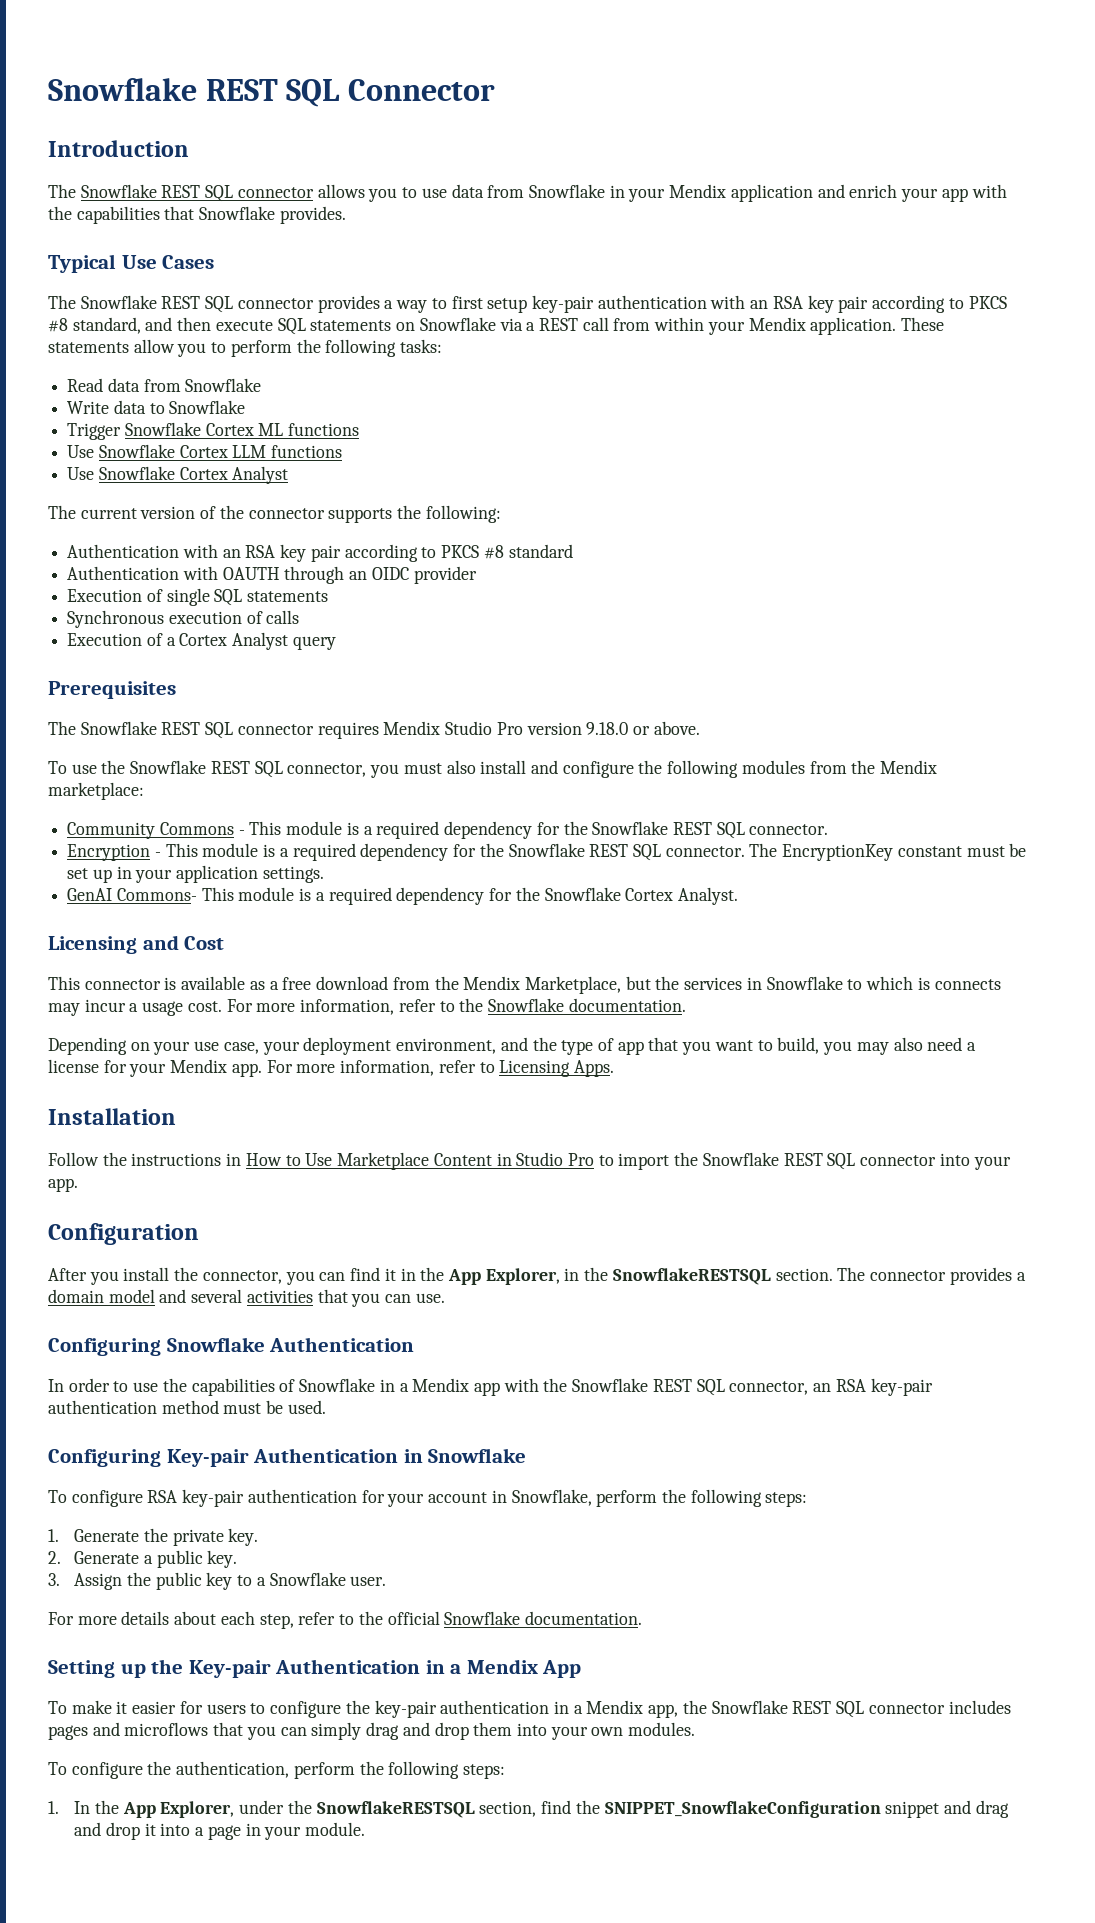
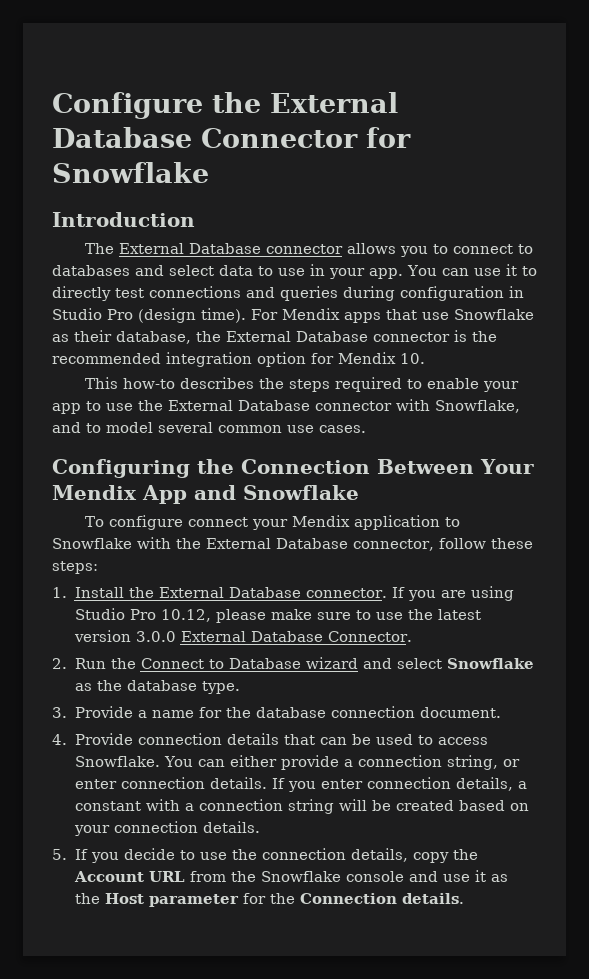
[48,78,495,107] Snowflake REST SQL Connector -> [52,92,398,119] [52,127,411,148] [52,162,209,183] Configure the External Database Connector for Snowflake
[80,184,234,202] Snowflake REST SQL -> [119,243,262,254] External Database
[421,184,1007,202] [48,206,346,224] [48,254,215,273] [48,295,1007,313] [48,317,945,335] [48,339,443,357] [67,378,262,392] [67,400,246,414] [67,422,360,440] [67,444,343,458] [67,466,289,484] [48,505,501,523] [67,544,573,562] [67,566,477,584] [67,588,329,606] [67,610,300,628] [67,632,336,650] [48,681,176,699] [48,721,700,739] [48,760,938,778] [48,782,144,800] [67,821,829,839] [67,843,1027,861] [67,865,324,883] [67,887,738,905] [48,935,225,954] [48,976,1001,994] [48,998,686,1016] [48,1037,976,1055] [48,1059,614,1077] [48,1108,176,1125] [48,1152,1011,1170] [48,1178,78,1192] [48,1223,199,1245] [48,1267,1026,1285] [48,1289,445,1307] [48,1337,415,1356] [48,1378,933,1396] [48,1400,326,1414] [48,1448,527,1467] [48,1489,808,1507] [48,1528,259,1546] [48,1550,238,1568] [48,1572,387,1590] [48,1611,642,1629] [48,1659,582,1678] [48,1700,1011,1718] [48,1722,696,1740] [48,1761,506,1779] [48,1800,1009,1818] [74,1822,366,1840] use data from Snowflake in your Mendix application and enrich your app with the capabilities that Snowflake provides. // Typical Use Cases // The Snowflake REST SQL connector provides a way to first setup key-pair authentication with an RSA key pair according to PKCS #8 standard, and then execute SQL statements on Snowflake via a REST call from within your Mendix application. These statements allow you to perform the following tasks: // Read data from Snowflake // Write data to Snowflake // Trigger Snowflake Cortex ML functions // Use Snowflake Cortex LLM functions // Use Snowflake Cortex Analyst // The current version of the connector supports the following: // Authentication with an RSA key pair according to PKCS #8 standard // Authentication with OAUTH through an OIDC provider // Execution of single SQL statements // Synchronous execution of calls // Execution of a Cortex Analyst query // Prerequisites // The Snowflake REST SQL connector requires Mendix Studio Pro version 9.18.0 or above. // To use the Snowflake REST SQL connector, you must also install and configure the following modules from the Mendix marketplace: // Community Commons - This module is a required dependency for the Snowflake REST SQL connector. // Encryption - This module is a required dependency for the Snowflake REST SQL connector. The EncryptionKey constant must be set up in your application settings. // GenAI Commons- This module is a required dependency for the Snowflake Cortex Analyst. // Licensing and Cost // This connector is available as a free download from the Mendix Marketplace, but the services in Snowflake to which is connects may incur a usage cost. For more information, refer to the Snowflake documentation. // Depending on your use case, your deployment environment, and the type of app that you want to build, you may also need a license for your Mendix app. For more information, refer to Licensing Apps. // Installation // Follow the instructions in How to Use Marketplace Content in Studio Pro to import the Snowflake REST SQL connector into your app. // Configuration // After you install the connector, you can find it in the App Explorer, in the SnowflakeRESTSQL section. The connector provides a domain model and several activities that you can use. // Configuring Snowflake Authentication // In order to use the capabilities of Snowflake in a Mendix app with the Snowflake REST SQL connector, an RSA key-pair authentication method must be used. // Configuring Key-pair Authentication in Snowflake // To configure RSA key-pair authentication for your account in Snowflake, perform the following steps: // 1. Generate the private key. // 2. Generate a public key. // 3. Assign the public key to a Snowflake user. // For more details about each step, refer to the official Snowflake documentation. // Setting up the Key-pair Authentication in a Mendix App // To make it easier for users to configure the key-pair authentication in a Mendix app, the Snowflake REST SQL connector includes pages and microflows that you can simply drag and drop them into your own modules. // To configure the authentication, perform the following steps: // 1. In the App Explorer, under the SnowflakeRESTSQL section, find the SNIPPET_SnowflakeConfiguration snippet and drag and drop it into a page in your module. -> [453,244,534,254] [52,264,537,279] [52,286,524,301] [52,308,534,323] [52,330,497,344] [52,352,425,367] [85,377,520,392] [52,399,520,414] [52,422,366,433] [52,459,534,478] [52,485,359,504] [85,515,461,530] [52,537,533,551] [52,561,98,574] [52,586,514,601] [74,608,481,623] [73,630,412,642] [52,657,534,669] [74,680,240,694] [52,706,501,718] [52,733,488,745] [74,755,521,770] [74,777,527,792] [74,799,529,814] [73,821,260,836] [52,848,478,863] [73,870,508,882] [74,893,464,907] connect to databases and select data to use in your app. You can use it to directly test connections and queries during configuration in Studio Pro (design time). For Mendix apps that use Snowflake as their database, the External Database connector is the recommended integration option for Mendix 10. // This how-to describes the steps required to enable your app to use the External Database connector with Snowflake, and to model several common use cases. // Configuring the Connection Between Your Mendix App and Snowflake // To configure connect your Mendix application to Snowflake with the External Database connector, follow these steps: // 1. Install the External Database connector. If you are using Studio Pro 10.12, please make sure to use the latest version 3.0.0 External Database Connector. // 2. Run the Connect to Database wizard and select Snowflake as the database type. // 3. Provide a name for the database connection document. // 4. Provide connection details that can be used to access Snowflake. You can either provide a connection string, or enter connection details. If you enter connection details, a constant with a connection string will be created based on your connection details. // 5. If you decide to use the connection details, copy the Account URL from the Snowflake console and use it as the Host parameter for the Connection details.

